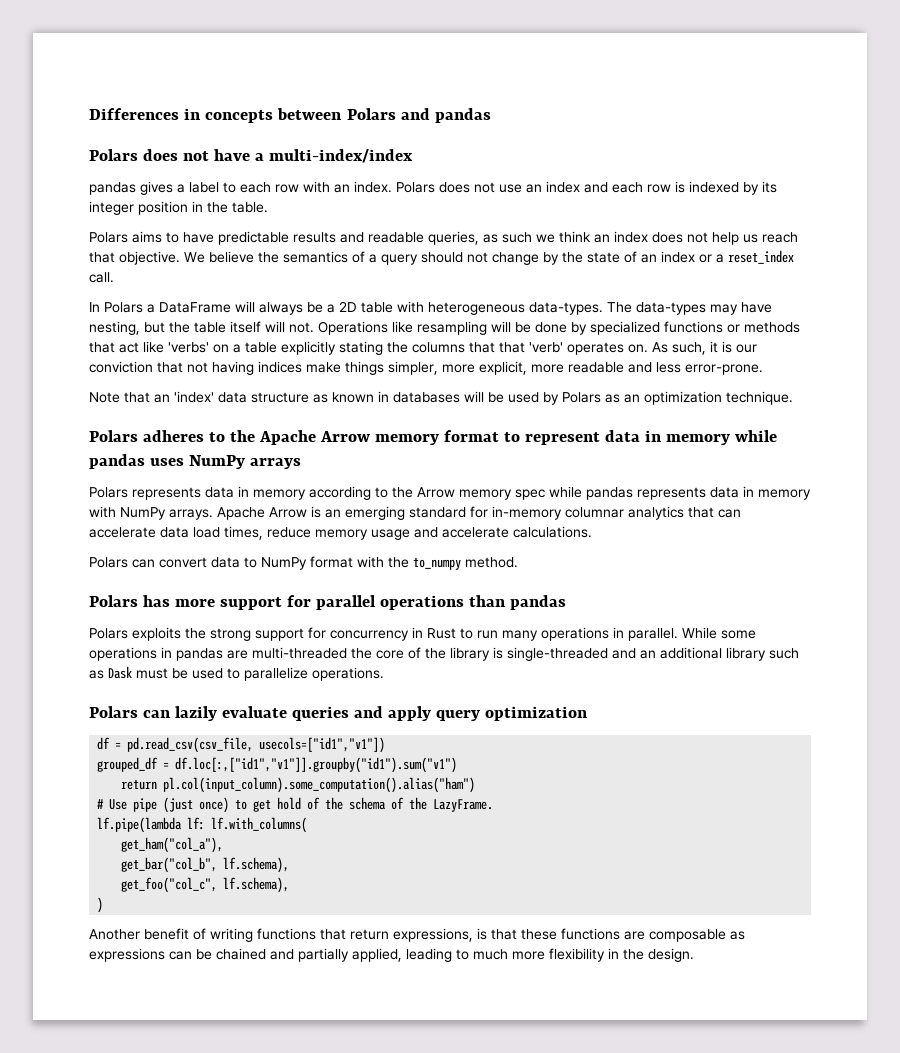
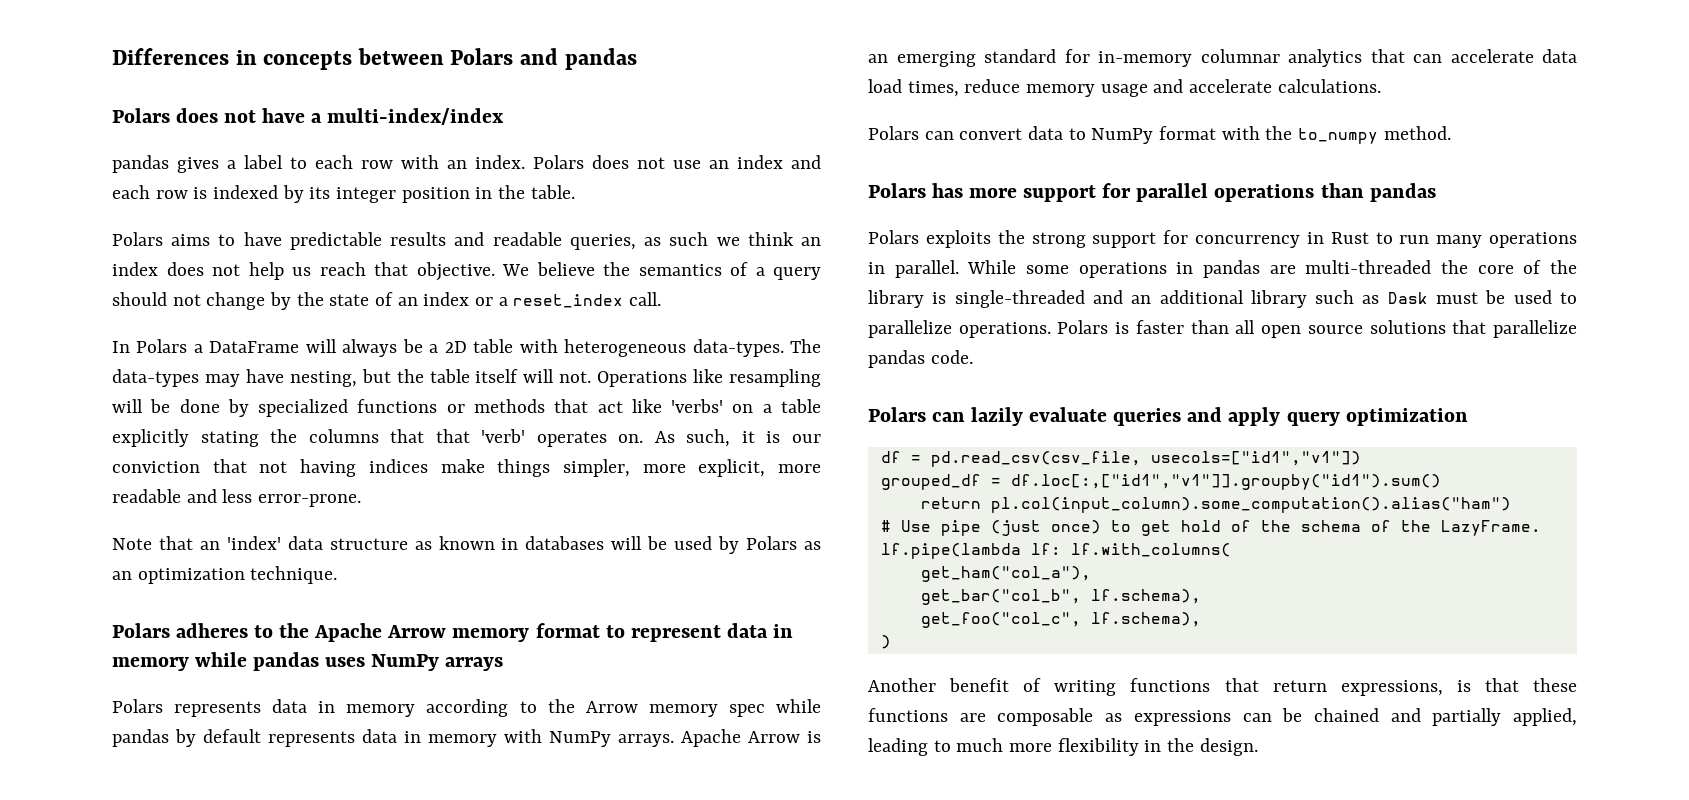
(633, 493) none -> [175,729,261,747] by default
(384, 674) none -> [1057,320,1577,338] [868,350,973,368] Polars is faster than all open source solutions that parallelize pandas code.
[175,757,458,773] df.loc[:,["id1","v1"]].groupby("id1").sum("v1") -> [1010,474,1441,490] df.loc[:,["id1","v1"]].groupby("id1").sum()

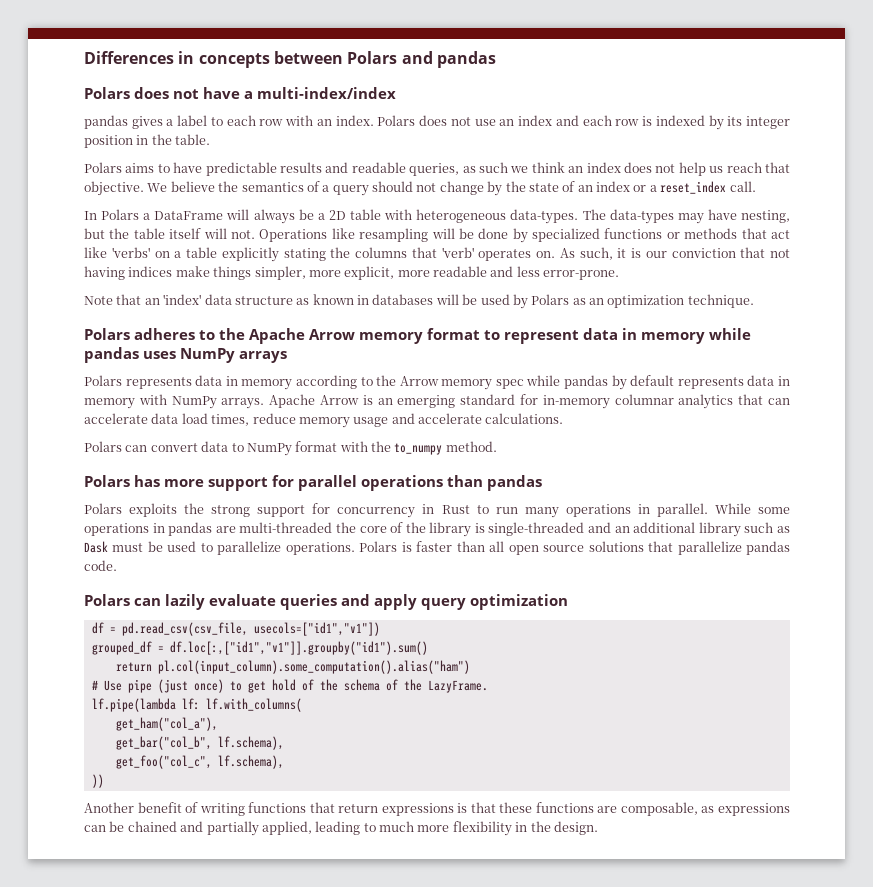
[435,429,470,443] that -> (437, 252) none
[880,635,891,649] ) -> [91,774,104,788] ))
[1340,680,1443,696] expressions, -> [381,803,454,816] expressions
[997,708,1094,726] composable -> [620,802,698,816] composable,

